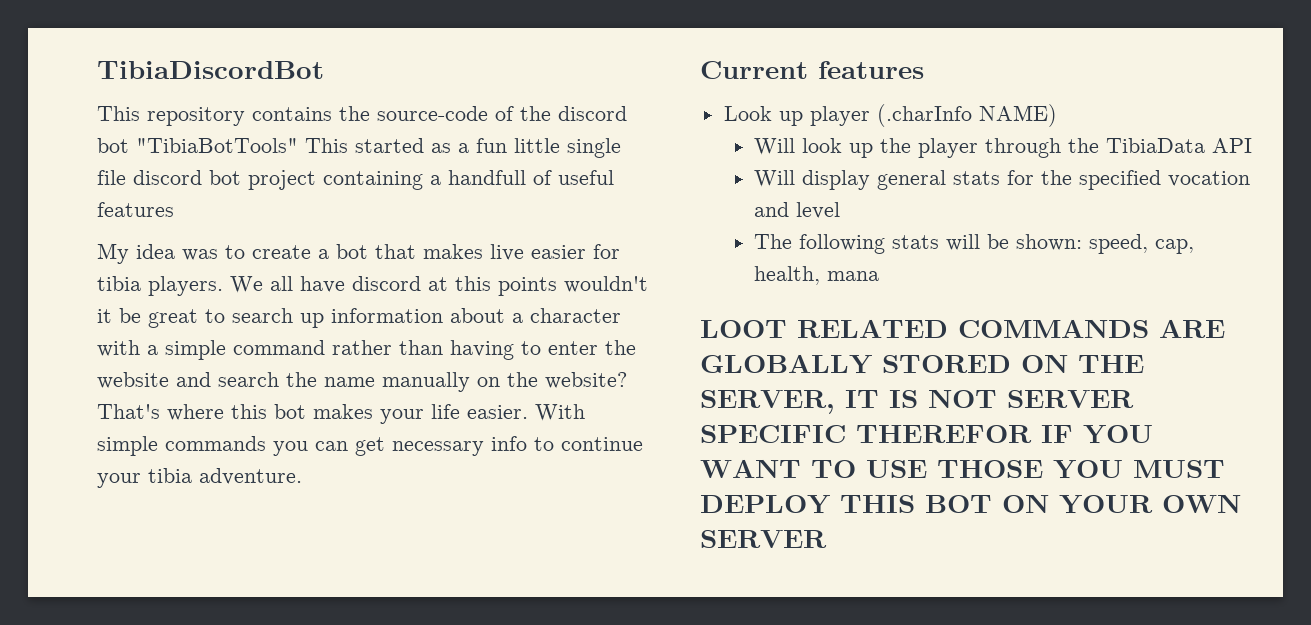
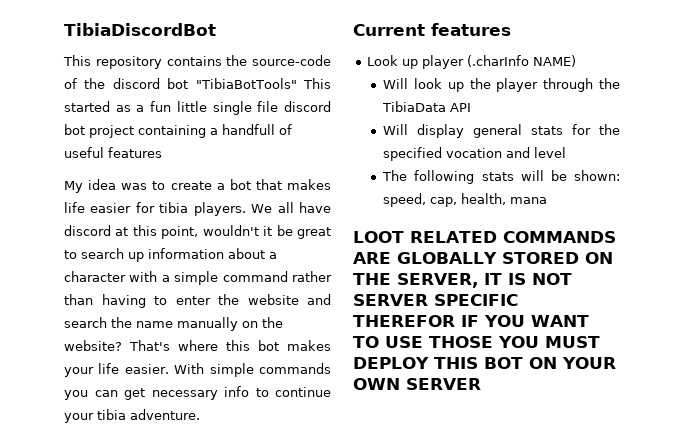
[490,244,524,261] live -> [64,202,85,213] life
[498,277,557,296] points -> [161,226,199,239] point,

